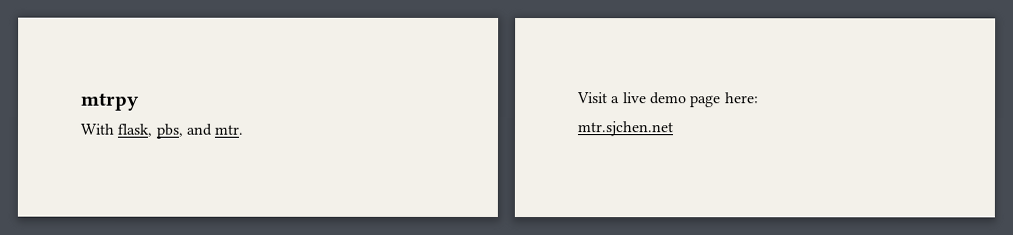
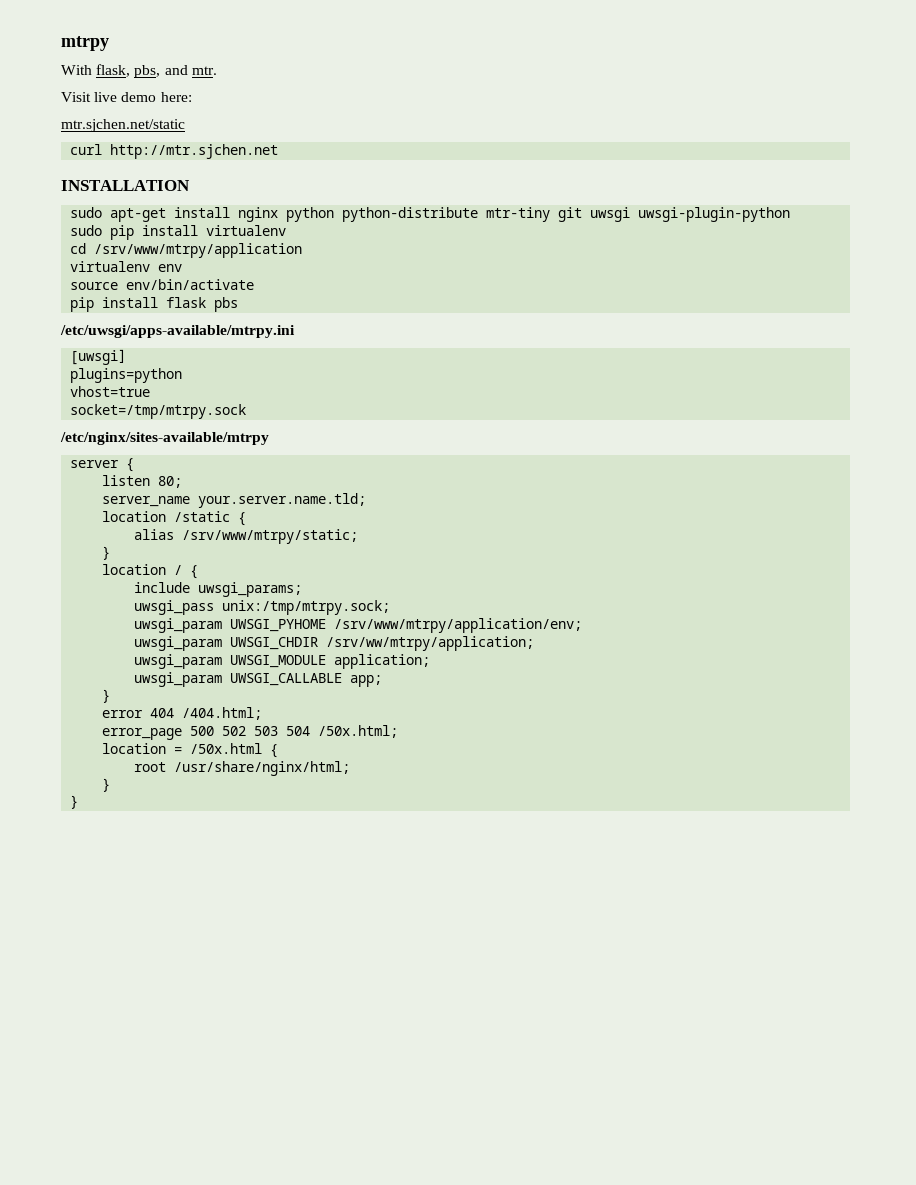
[611,96,621,104] a -> (91, 97) none
[690,95,722,108] page -> (157, 97) none
[577,121,673,137] mtr.sjchen.net -> [61,119,185,132] [70,144,279,159] [61,180,190,191] [70,207,791,222] [70,225,287,240] [70,243,303,258] [70,261,183,272] [70,279,255,290] [70,297,239,312] [60,325,295,338] [70,349,127,365] [70,368,183,383] [70,386,151,397] [70,404,247,419] [60,432,269,445] [70,458,135,472] [102,475,183,488] [102,493,367,508] [102,511,247,526] [134,529,359,544] [102,546,111,560] [102,564,199,579] [134,582,303,597] [134,600,391,615] [134,618,583,633] [134,636,535,651] [134,654,431,669] [134,672,383,687] [102,689,111,703] [102,707,263,720] [102,725,399,740] [102,743,279,758] [134,761,351,776] [102,778,111,792] [70,795,79,809] mtr.sjchen.net/static // curl http://mtr.sjchen.net // INSTALLATION // sudo apt-get install nginx python python-distribute mtr-tiny git uwsgi uwsgi-plugin-python // sudo pip install virtualenv // cd /srv/www/mtrpy/application // virtualenv env // source env/bin/activate // pip install flask pbs // /etc/uwsgi/apps-available/mtrpy.ini // [uwsgi] // plugins=python // vhost=true // socket=/tmp/mtrpy.sock // /etc/nginx/sites-available/mtrpy // server { // listen 80; // server_name your.server.name.tld; // location /static { // alias /srv/www/mtrpy/static; // } // location / { // include uwsgi_params; // uwsgi_pass unix:/tmp/mtrpy.sock; // uwsgi_param UWSGI_PYHOME /srv/www/mtrpy/application/env; // uwsgi_param UWSGI_CHDIR /srv/ww/mtrpy/application; // uwsgi_param UWSGI_MODULE application; // uwsgi_param UWSGI_CALLABLE app; // } // error 404 /404.html; // error_page 500 502 503 504 /50x.html; // location = /50x.html { // root /usr/share/nginx/html; // } // }

